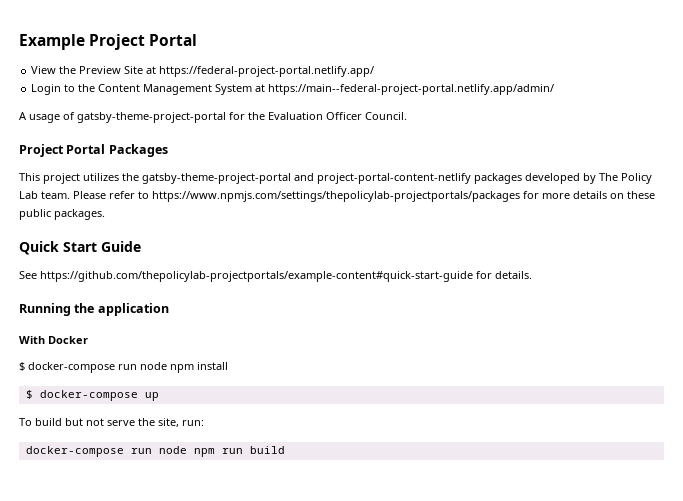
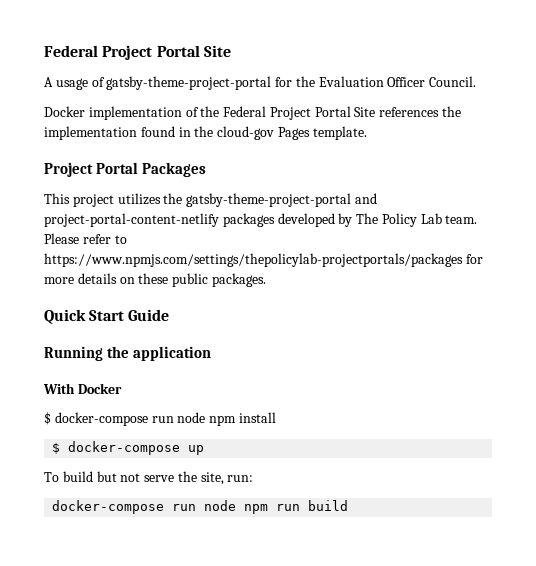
[19,34,198,50] [31,66,375,77] [31,84,555,95] Example Project Portal // View the Preview Site at https://federal-project-portal.netlify.app/ // Login to the Content Management System at https://main--federal-project-portal.netlify.app/admin/ -> [44,45,231,60] Federal Project Portal Site
(407, 116) none -> [44,106,462,120] [44,126,367,140] // Docker implementation of the Federal Project Portal Site references the implementation found in the cloud-gov Pages template.
[19,271,532,282] // See https://github.com/thepolicylab-projectportals/example-content#quick-start-guide for details. -> (170, 315) none

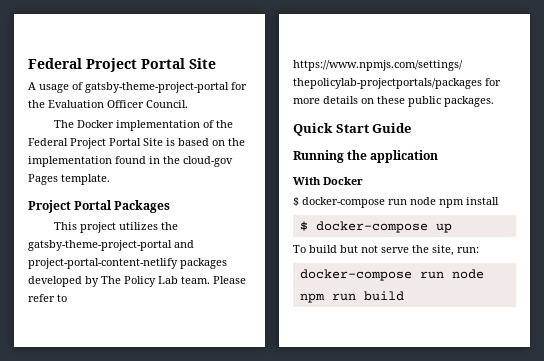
(477, 81) none -> [54,120,75,128] The
[379,107,440,117] references -> [166,138,225,146] is based on

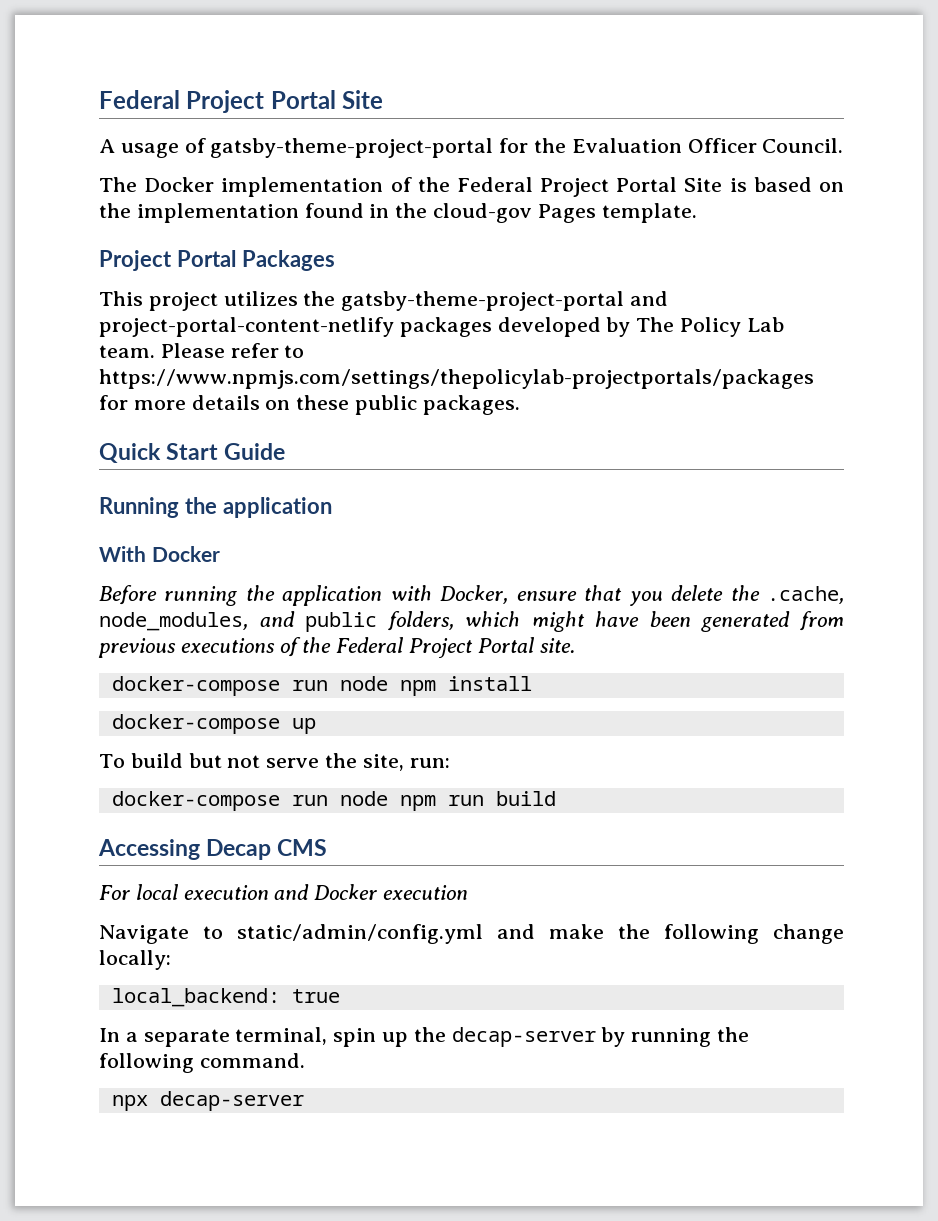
[293,197,299,206] $ -> [99,585,844,606] [99,611,844,632] [98,637,575,658] Before running the application with Docker, ensure that you delete the .cache, node_modules, and public folders, which might have been generated from previous executions of the Federal Project Portal site. //
[299,221,308,231] $ -> (532, 683) none
(404, 296) none -> [98,839,328,860] [99,884,469,900] [99,924,844,944] [99,950,171,970] [111,988,340,1007] [99,1027,750,1047] [99,1053,305,1073] [111,1091,304,1111] // Accessing Decap CMS // For local execution and Docker execution // Navigate to static/admin/config.yml and make the following change locally: // local_backend: true // In a separate terminal, spin up the decap-server by running the following command. // npx decap-server

